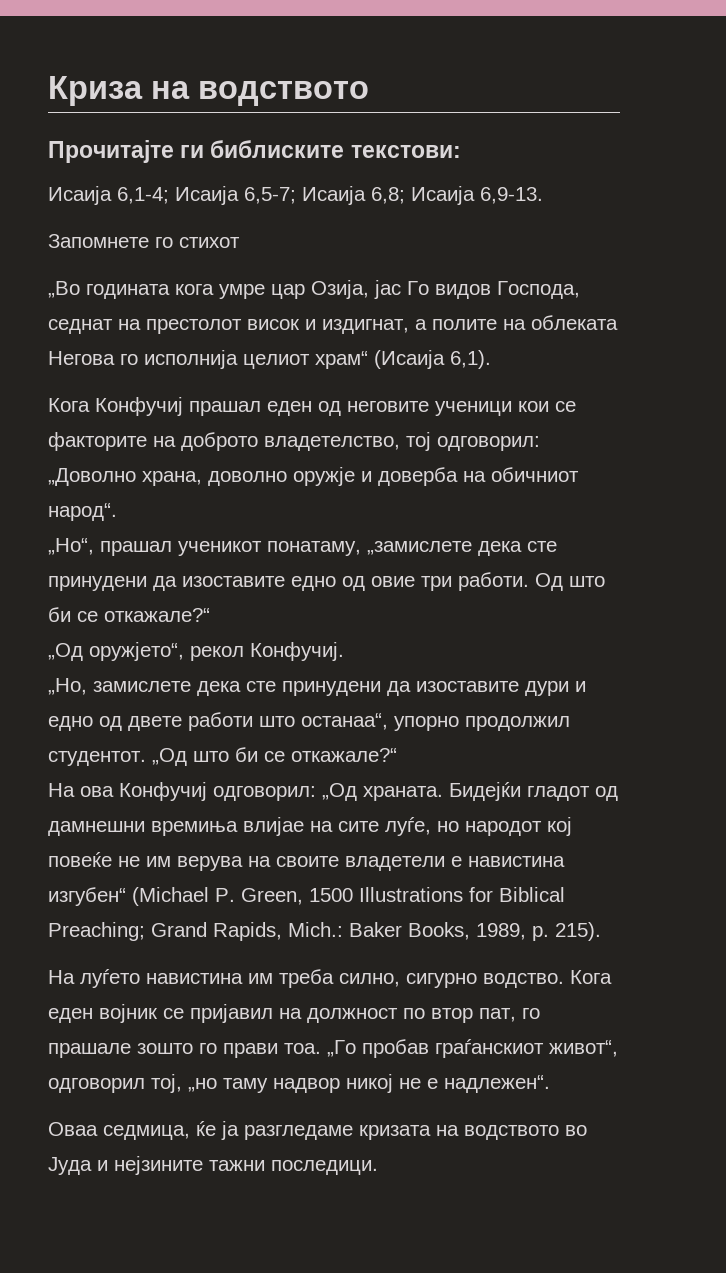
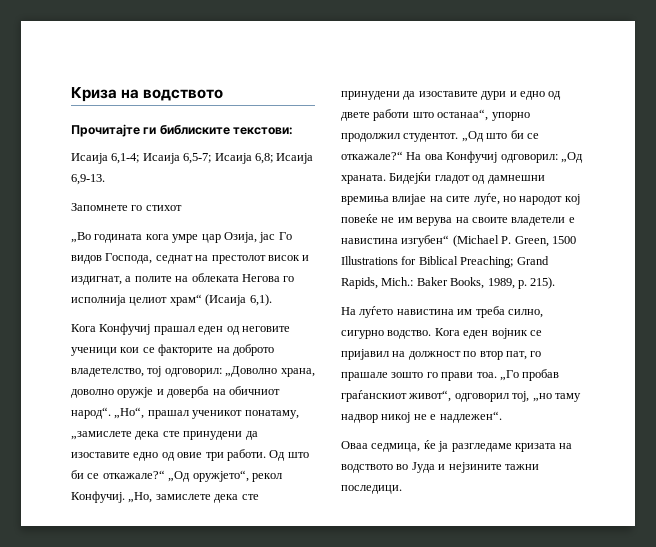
(117, 512) // -> (111, 413) none
(210, 615) // -> (165, 474) none
(344, 651) // -> (125, 497) none
(397, 755) // -> (403, 155) none

